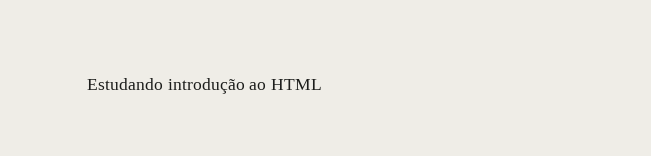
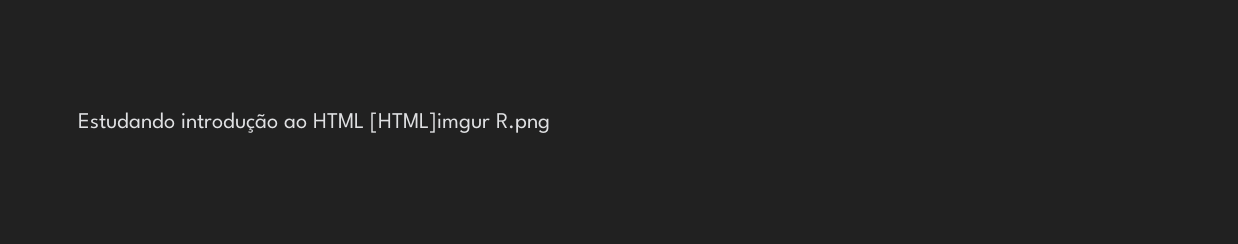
(323, 84) none -> [370,112,551,133] [HTML]imgur R.png

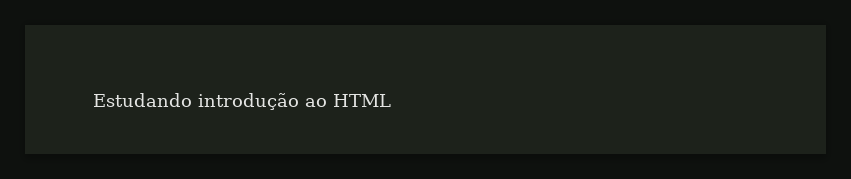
[370,112,551,133] [HTML]imgur R.png -> (391, 100) none

